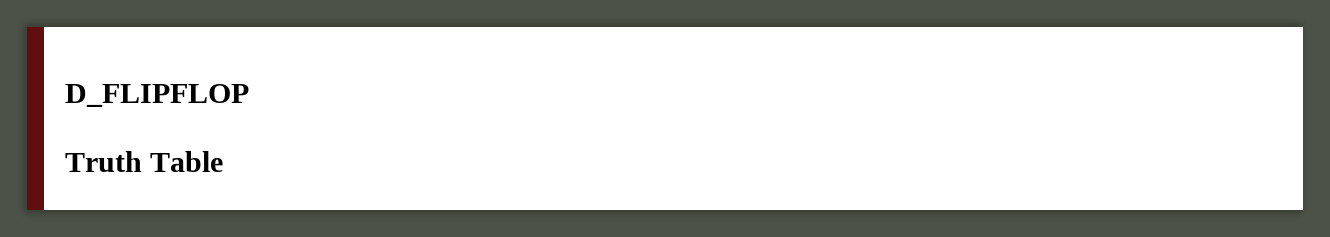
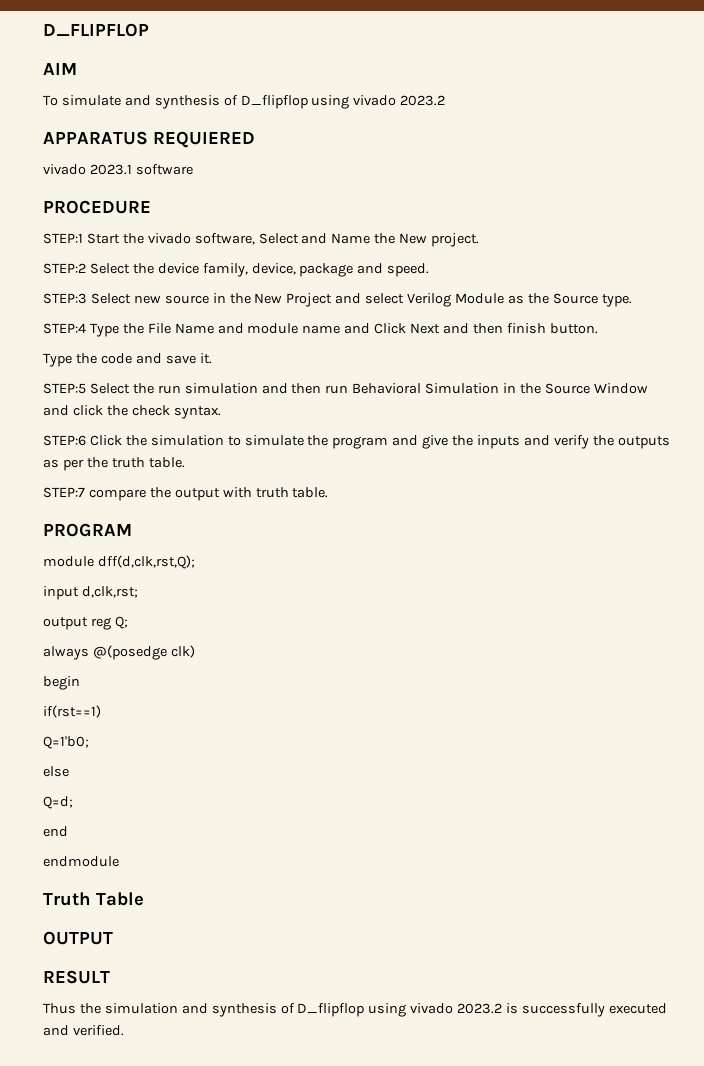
[65,151,224,172] Truth Table -> [43,63,77,75] [43,95,446,109] [43,131,255,148] [43,164,193,175] [43,200,151,214] [43,233,480,247] [43,263,430,277] [43,293,632,307] [43,323,598,337] [43,353,212,367] [43,383,648,394] [43,405,221,419] [43,435,670,449] [43,457,185,471] [43,487,329,501] [43,523,132,537] [43,555,195,569] [43,586,138,600] [43,616,128,630] [43,645,195,660] [43,676,80,690] [43,705,101,718] [43,736,89,749] [43,766,69,777] [43,796,73,809] [43,826,68,837] [43,856,119,867] [43,892,144,906] [43,931,113,945] [43,970,110,984] [43,1003,667,1017] [43,1025,124,1036] AIM // To simulate and synthesis of D_flipflop using vivado 2023.2 // APPARATUS REQUIERED // vivado 2023.1 software // PROCEDURE // STEP:1 Start the vivado software, Select and Name the New project. // STEP:2 Select the device family, device, package and speed. // STEP:3 Select new source in the New Project and select Verilog Module as the Source type. // STEP:4 Type the File Name and module name and Click Next and then finish button. // Type the code and save it. // STEP:5 Select the run simulation and then run Behavioral Simulation in the Source Window and click the check syntax. // STEP:6 Click the simulation to simulate the program and give the inputs and verify the outputs as per the truth table. // STEP:7 compare the output with truth table. // PROGRAM // module dff(d,clk,rst,Q); // input d,clk,rst; // output reg Q; // always @(posedge clk) // begin // if(rst==1) // Q=1'b0; // else // Q=d; // end // endmodule // Truth Table // OUTPUT // RESULT // Thus the simulation and synthesis of D_flipflop using vivado 2023.2 is successfully executed and verified.

